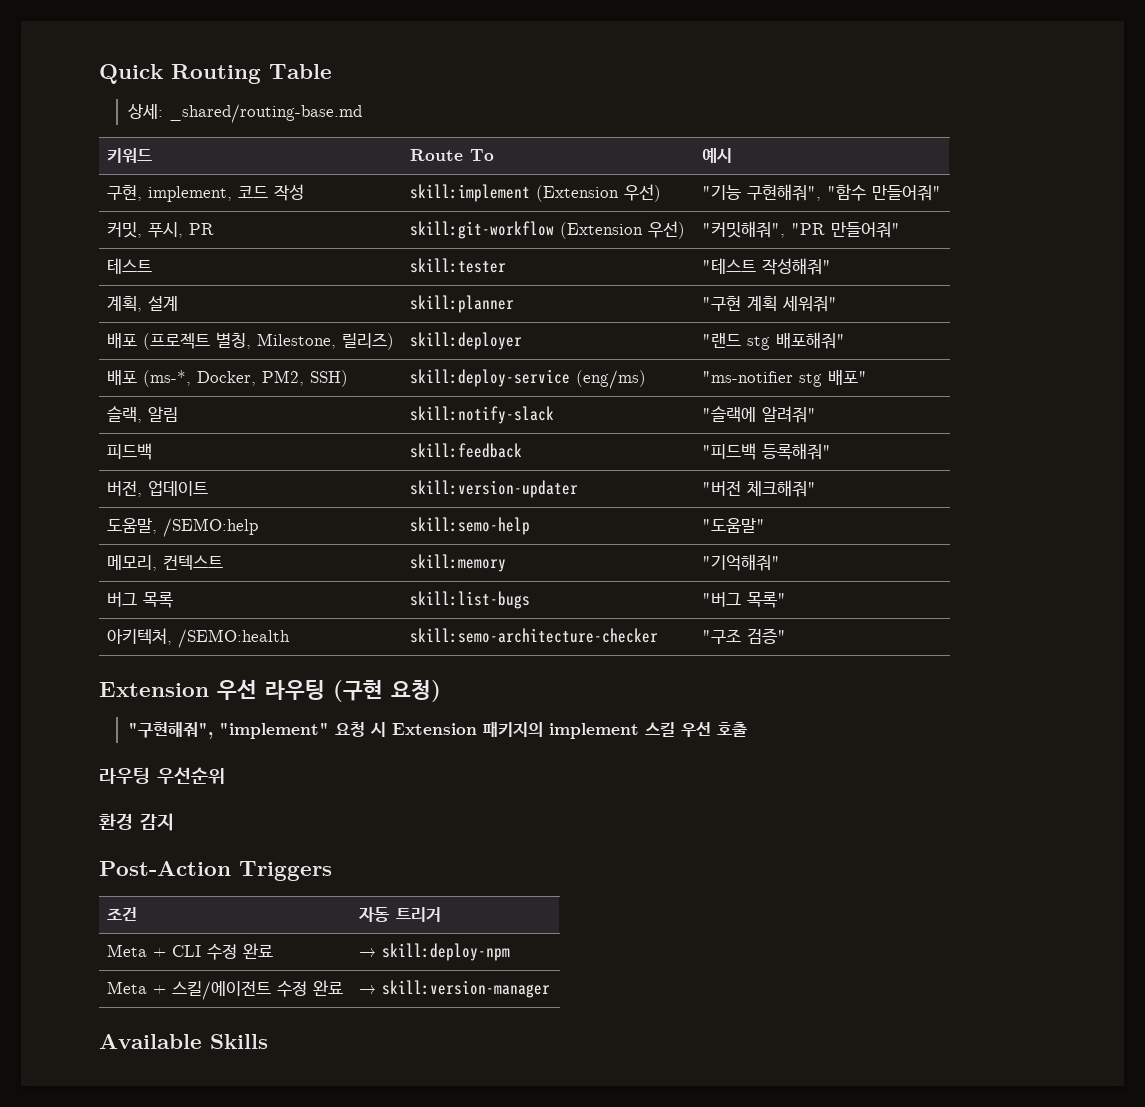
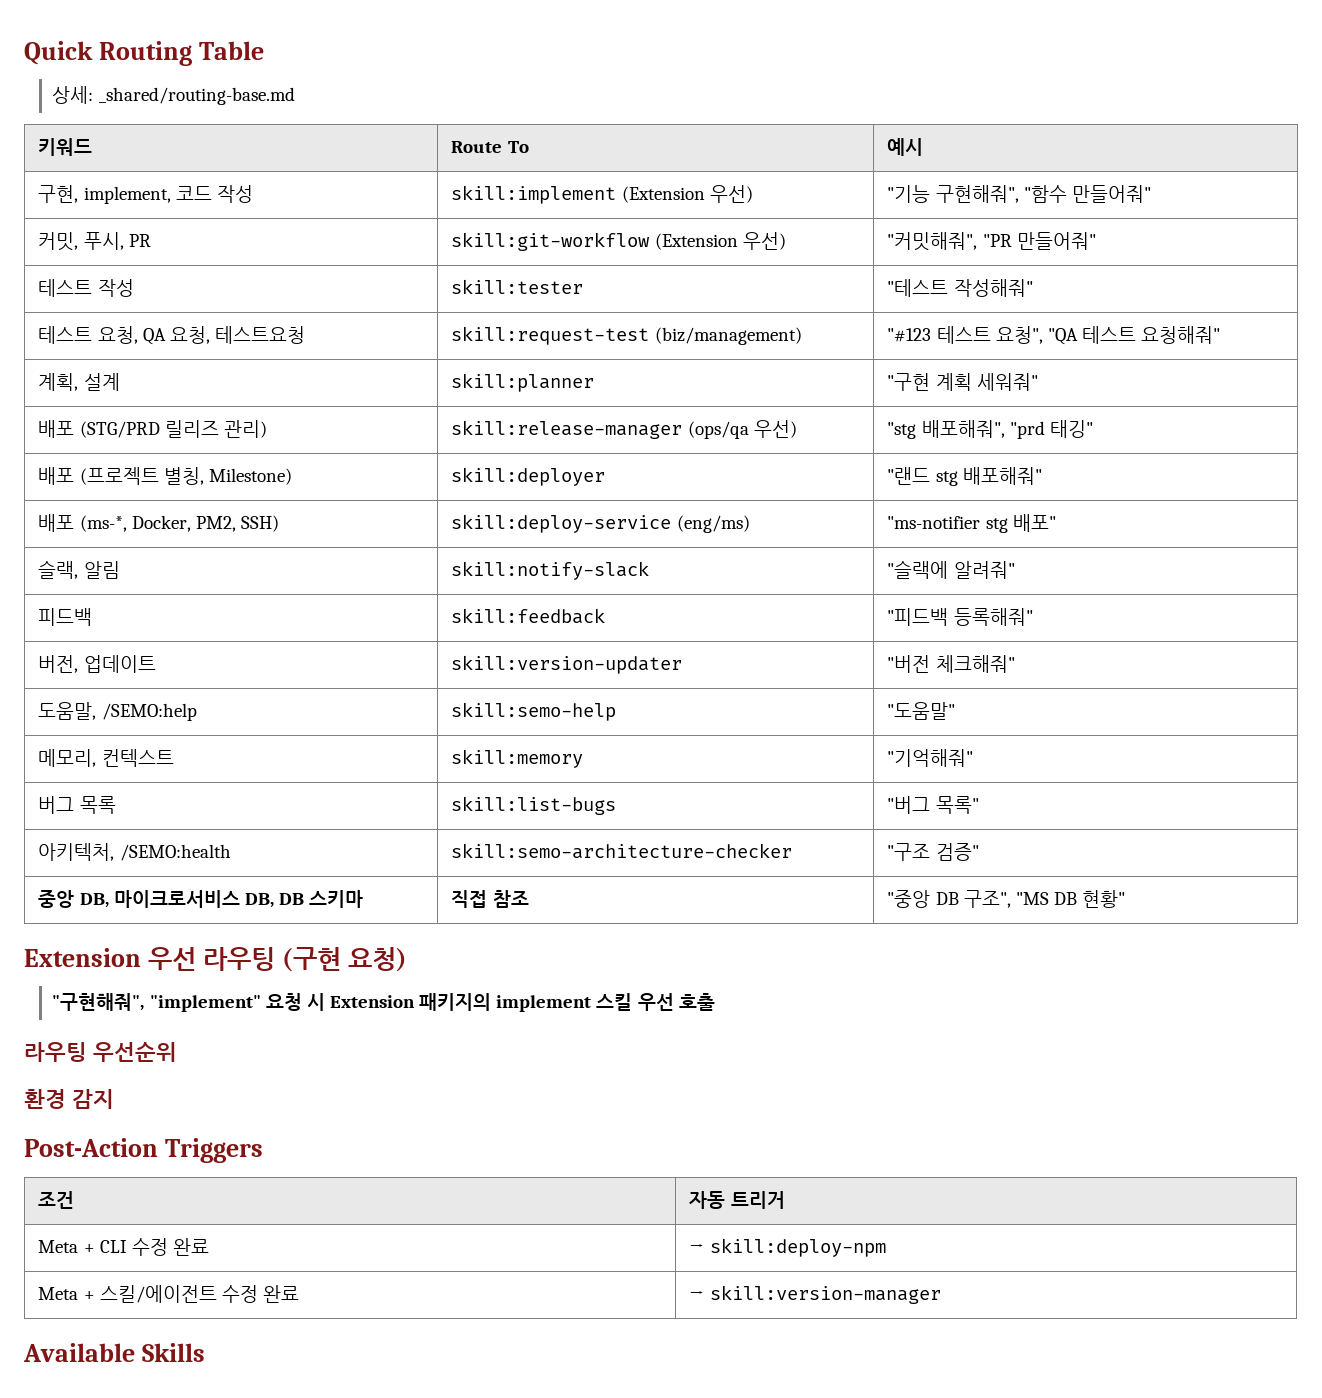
(152, 266) none -> [97,279,134,297] 작성
(831, 266) none -> [38,326,305,345] [451,326,802,345] [887,326,1221,345] // 테스트 요청, QA 요청, 테스트요청 | skill:request-test (biz/management) | "#123 테스트 요청", "QA 테스트 요청해줘"
(837, 303) none -> [38,420,267,438] [451,420,797,439] [887,420,1093,439] // 배포 (STG/PRD 릴리즈 관리) | skill:release-manager (ops/qa 우선) | "stg 배포해줘", "prd 태깅"
[256,333,394,350] Milestone, 릴리즈) -> [208,468,292,485] Milestone)
(786, 636) none -> [38,890,364,908] [451,890,529,908] [887,890,1126,908] // 중앙 DB, 마이크로서비스 DB, DB 스키마 | 직접 참조 | "중앙 DB 구조", "MS DB 현황"

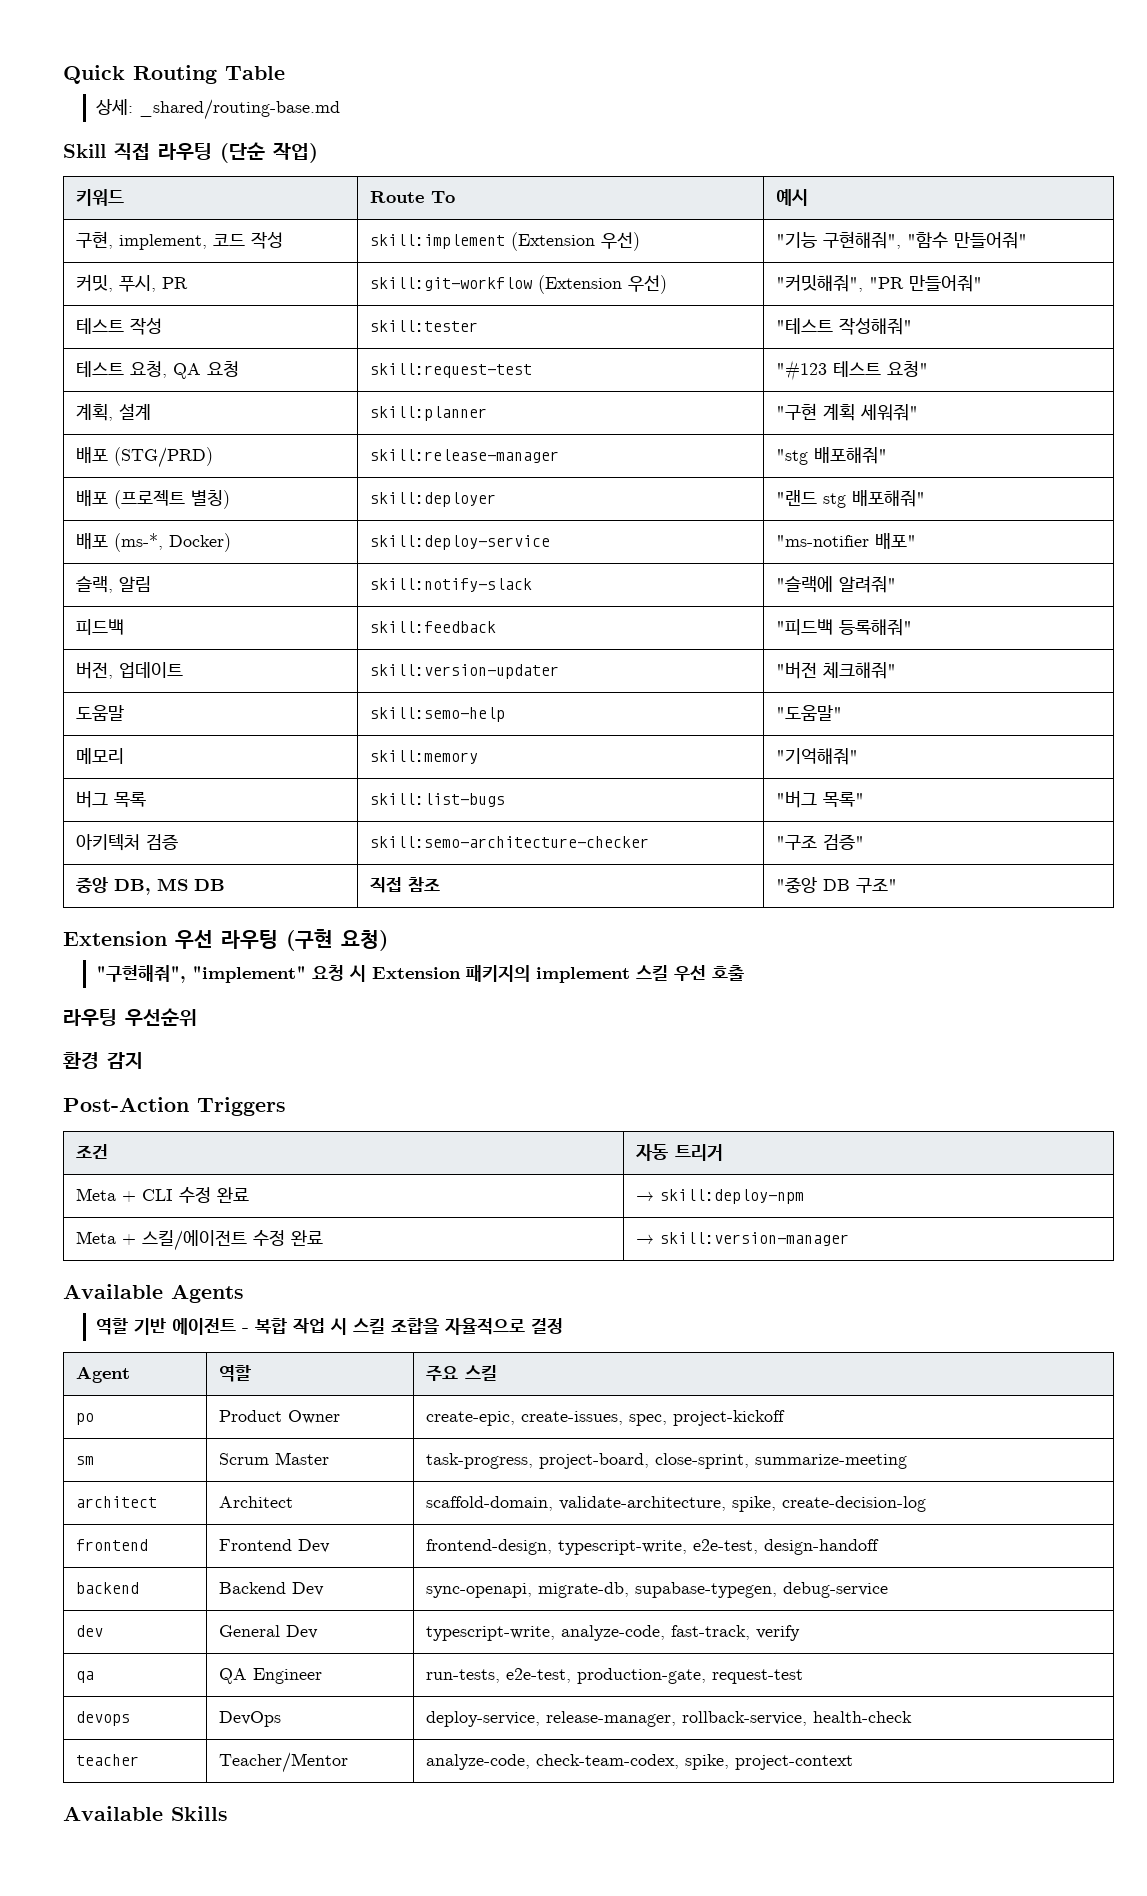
(295, 96) none -> [63,142,318,163] // Skill 직접 라우팅 (단순 작업)
[169,326,305,344] 요청, 테스트요청 -> [207,361,240,377] 요청
[654,327,802,345] (biz/management) -> (533, 370) none
[995,326,1221,345] 요청", "QA 테스트 요청해줘" -> [887,361,929,377] 요청"
[79,420,267,438] (STG/PRD 릴리즈 관리) -> [114,447,214,468] (STG/PRD)
[687,420,797,439] (ops/qa 우선) -> (560, 456) none
[921,420,1093,439] 배포해줘", "prd 태깅" -> [814,447,888,464] 배포해줘"
[163,467,292,485] 별칭, Milestone) -> [191,490,231,509] 별칭)
[131,515,279,532] Docker, PM2, SSH) -> [169,533,232,552] Docker)
[676,515,750,533] (eng/ms) -> (551, 542) none
[985,518,1008,533] stg -> (870, 541) none
[38,702,197,721] 도움말, /SEMO:help -> [76,705,125,721] 도움말
[38,749,174,767] 메모리, 컨텍스트 -> [76,748,125,764] 메모리
[38,843,231,861] 아키텍처, /SEMO:health -> [76,834,179,851] 아키텍처 검증
[113,890,364,908] 마이크로서비스 DB, DB 스키마 -> [157,878,226,891] MS DB
[963,890,1126,908] 구조", "MS DB 현황" -> [856,878,898,893] 구조"
(941, 1294) none -> [63,1284,244,1303] [96,1318,564,1335] [76,1366,131,1383] [219,1365,252,1382] [426,1365,498,1381] [76,1413,95,1425] [219,1410,341,1424] [426,1410,786,1426] [76,1456,95,1465] [219,1452,330,1465] [426,1453,908,1469] [76,1496,158,1508] [219,1496,294,1508] [426,1496,927,1512] [76,1539,149,1551] [219,1539,331,1553] [426,1539,880,1555] [76,1582,140,1594] [219,1582,325,1596] [426,1582,889,1598] [76,1625,104,1637] [219,1625,319,1639] [426,1625,801,1641] [76,1671,95,1683] [219,1668,323,1684] [426,1668,804,1684] [76,1711,131,1726] [219,1711,282,1727] [426,1711,913,1727] [76,1754,140,1766] [219,1752,349,1773] [426,1754,854,1770] // Available Agents // 역할 기반 에이전트 - 복합 작업 시 스킬 조합을 자율적으로 결정 // Agent | 역할 | 주요 스킬 // po | Product Owner | create-epic, create-issues, spec, project-kickoff // sm | Scrum Master | task-progress, project-board, close-sprint, summarize-meeting // architect | Architect | scaffold-domain, validate-architecture, spike, create-decision-log // frontend | Frontend Dev | frontend-design, typescript-write, e2e-test, design-handoff // backend | Backend Dev | sync-openapi, migrate-db, supabase-typegen, debug-service // dev | General Dev | typescript-write, analyze-code, fast-track, verify // qa | QA Engineer | run-tests, e2e-test, production-gate, request-test // devops | DevOps | deploy-service, release-manager, rollback-service, health-check // teacher | Teacher/Mentor | analyze-code, check-team-codex, spike, project-context

